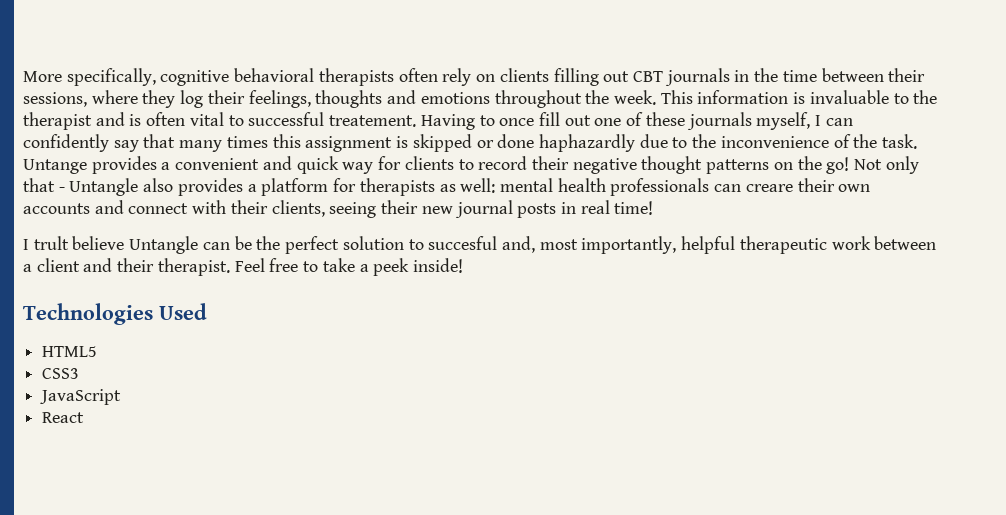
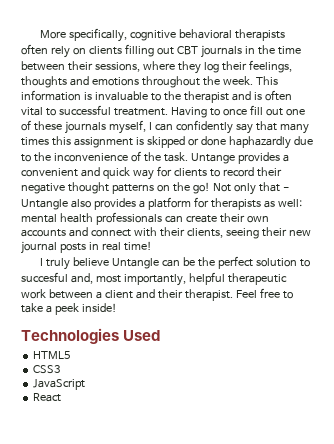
[329,115,417,127] treatement. -> [113,108,168,116] treatment.
[745,184,793,192] creare -> [185,215,217,223] create
[33,236,69,250] trult -> [46,258,71,270] truly

